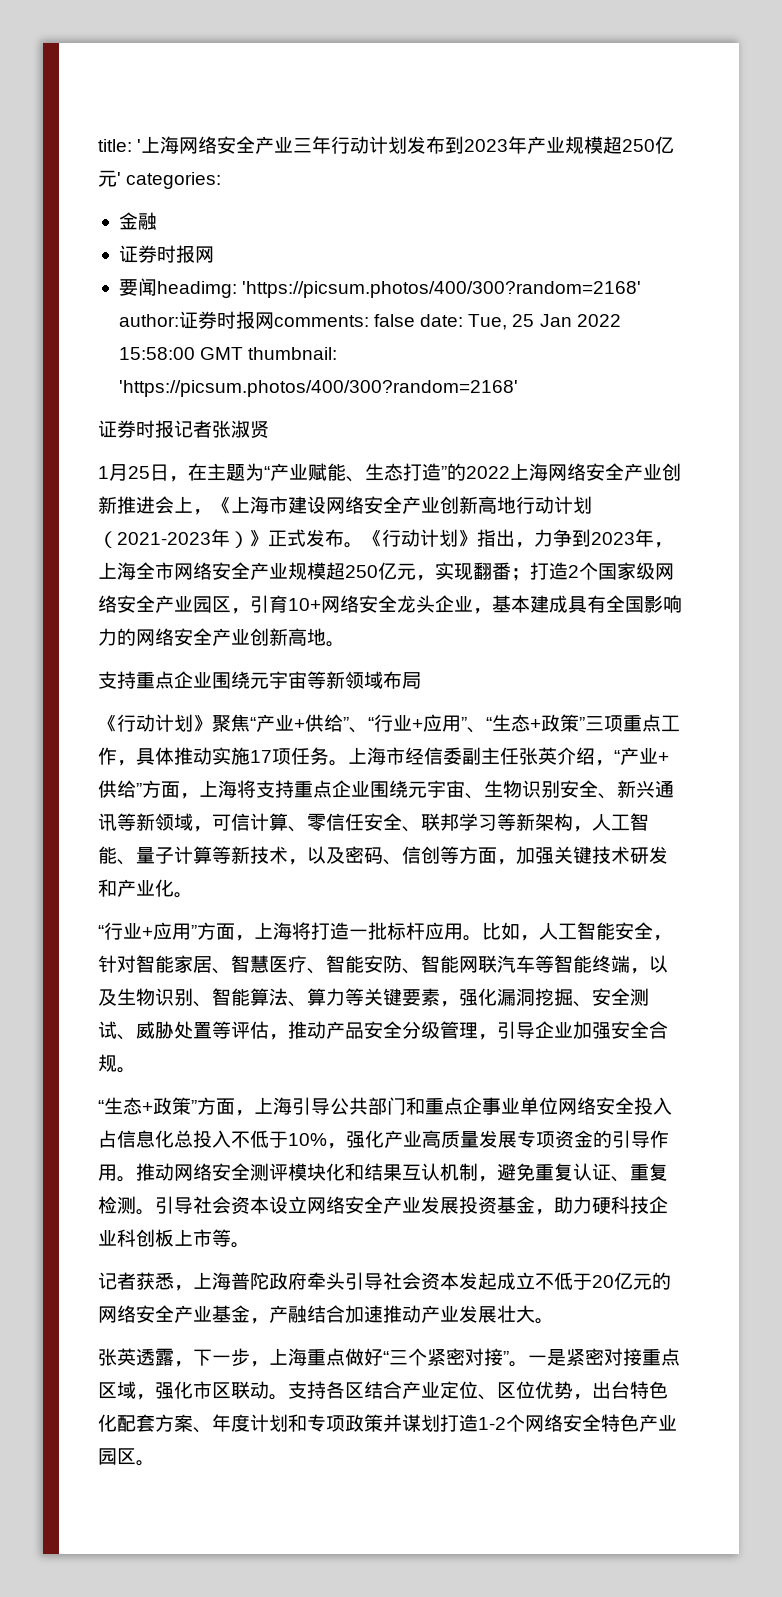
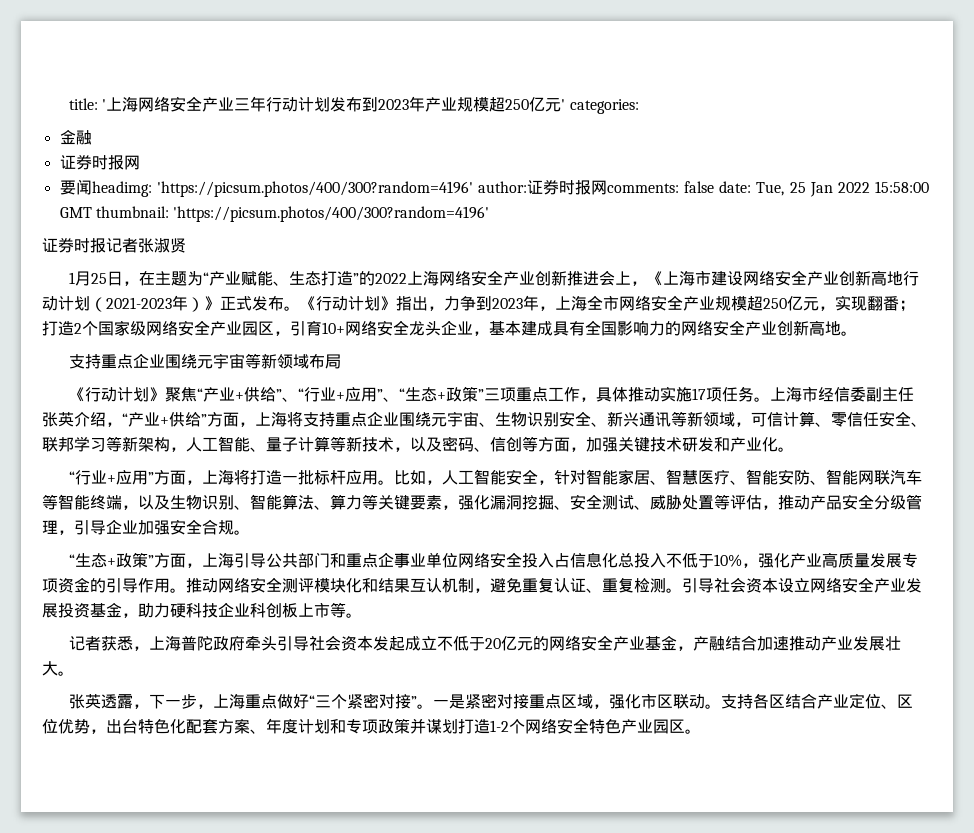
[242,281,642,298] 'https://picsum.photos/400/300?random=2168' -> [156,181,473,197] 'https://picsum.photos/400/300?random=4196'
[118,380,518,397] 'https://picsum.photos/400/300?random=2168' -> [173,206,490,222] 'https://picsum.photos/400/300?random=4196'

